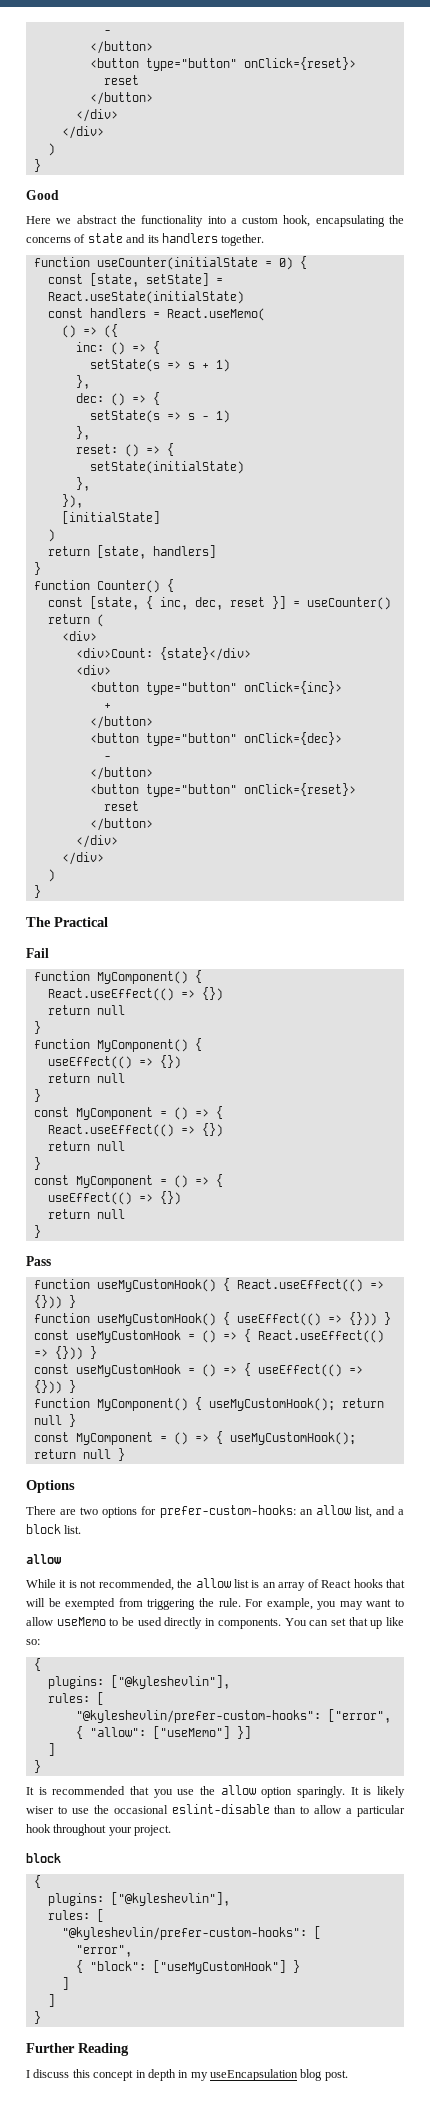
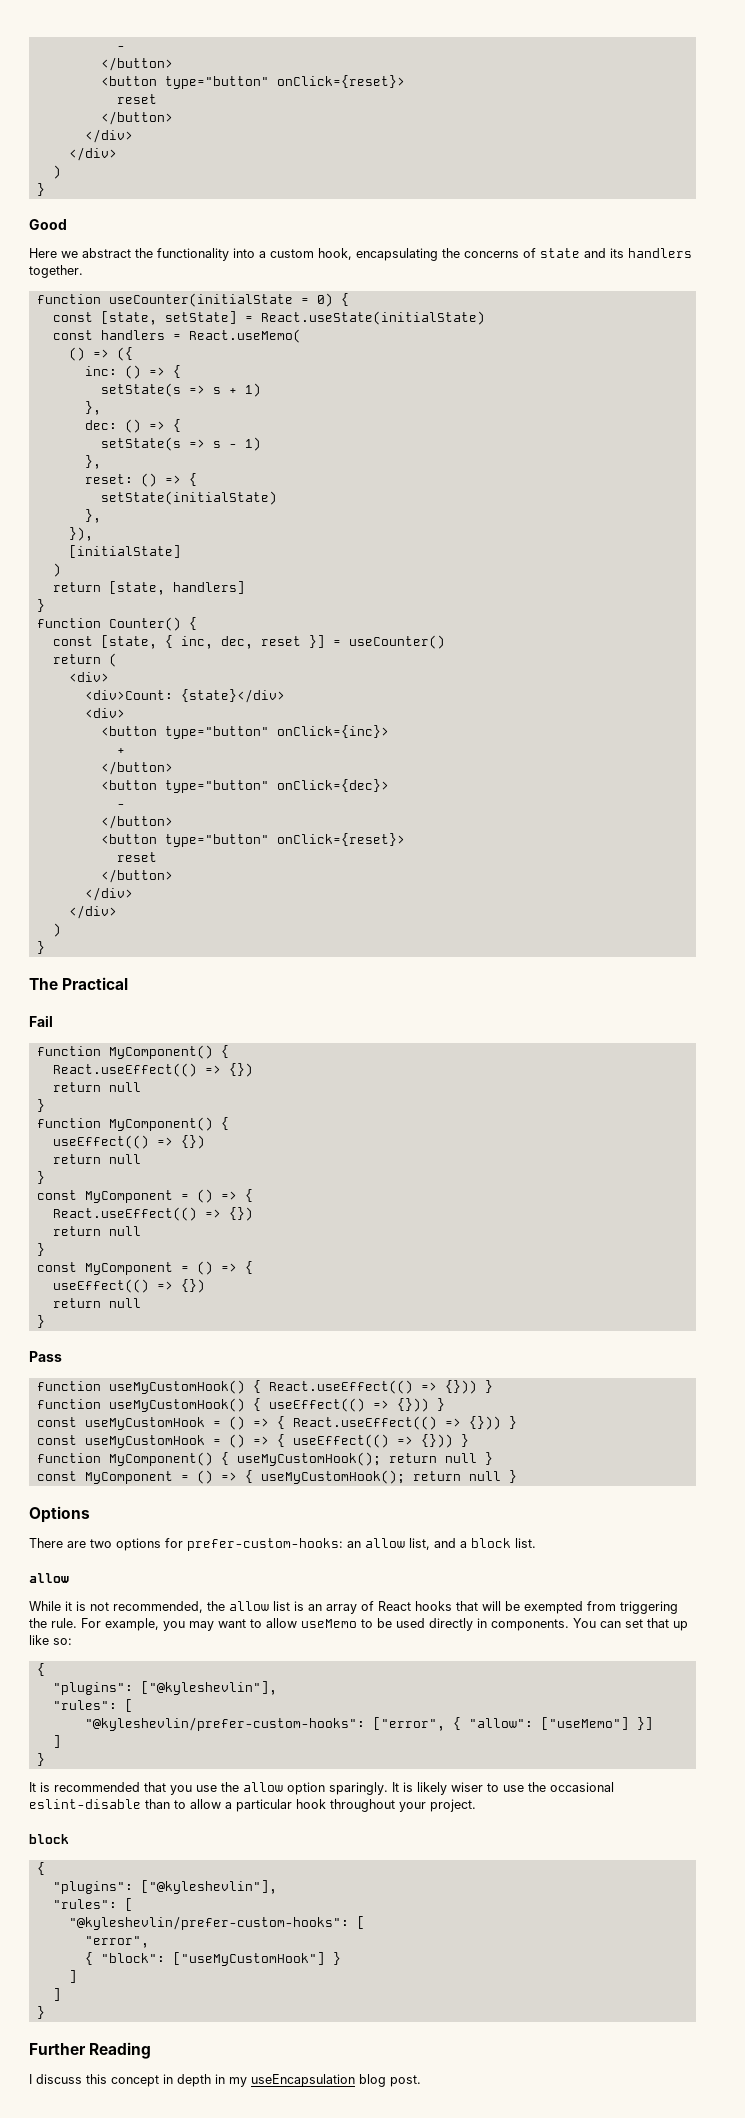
[47,1675,230,1689] [47,1693,90,1703] plugins: ["@kyleshevlin"], // rules: -> [52,1681,277,1695] [52,1700,117,1710] "plugins": ["@kyleshevlin"], // "rules":
[47,1892,230,1906] [47,1910,90,1920] plugins: ["@kyleshevlin"], // rules: -> [52,1880,277,1894] [52,1899,117,1909] "plugins": ["@kyleshevlin"], // "rules":

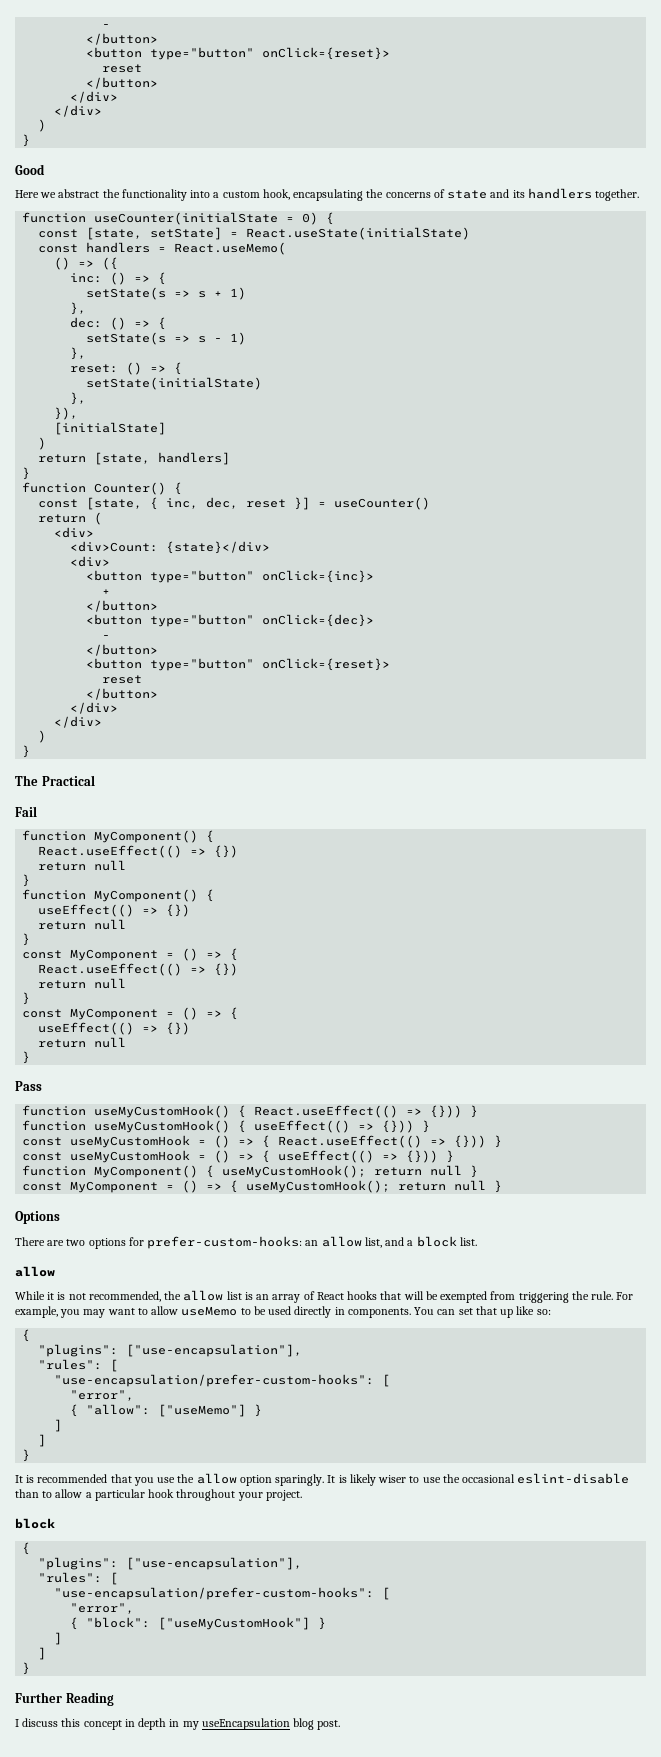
[140,1681,277,1695] [52,1699,133,1712] [84,1717,445,1731] ["@kyleshevlin"], // "rules": [ // "@kyleshevlin/prefer-custom-hooks": ["error", -> [126,1344,303,1357] [38,1359,119,1372] [54,1374,391,1387] [70,1390,135,1401] ["use-encapsulation"], // "rules": [ // "use-encapsulation/prefer-custom-hooks": [ // "error", //
[636,1717,653,1730] }] -> [254,1404,263,1417] [54,1419,63,1432] } // ]
[140,1880,277,1894] [52,1898,133,1911] [68,1916,349,1930] ["@kyleshevlin"], // "rules": [ // "@kyleshevlin/prefer-custom-hooks": -> [126,1557,303,1570] [38,1572,119,1585] [54,1587,375,1600] ["use-encapsulation"], // "rules": [ // "use-encapsulation/prefer-custom-hooks":

